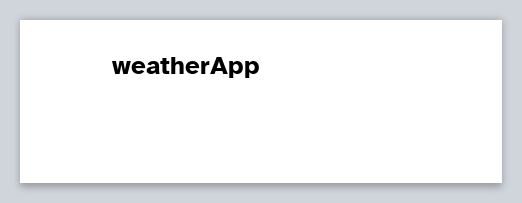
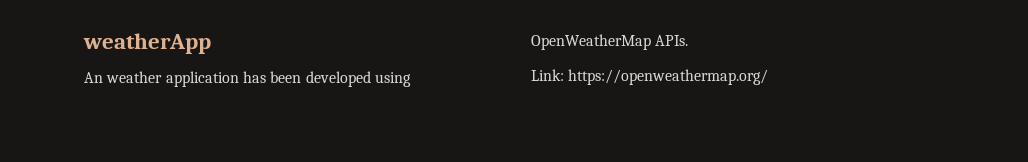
(260, 67) none -> [84,71,411,87] [531,34,689,50] [531,69,769,85] // An weather application has been developed using OpenWeatherMap APIs. // Link: https://openweathermap.org/

